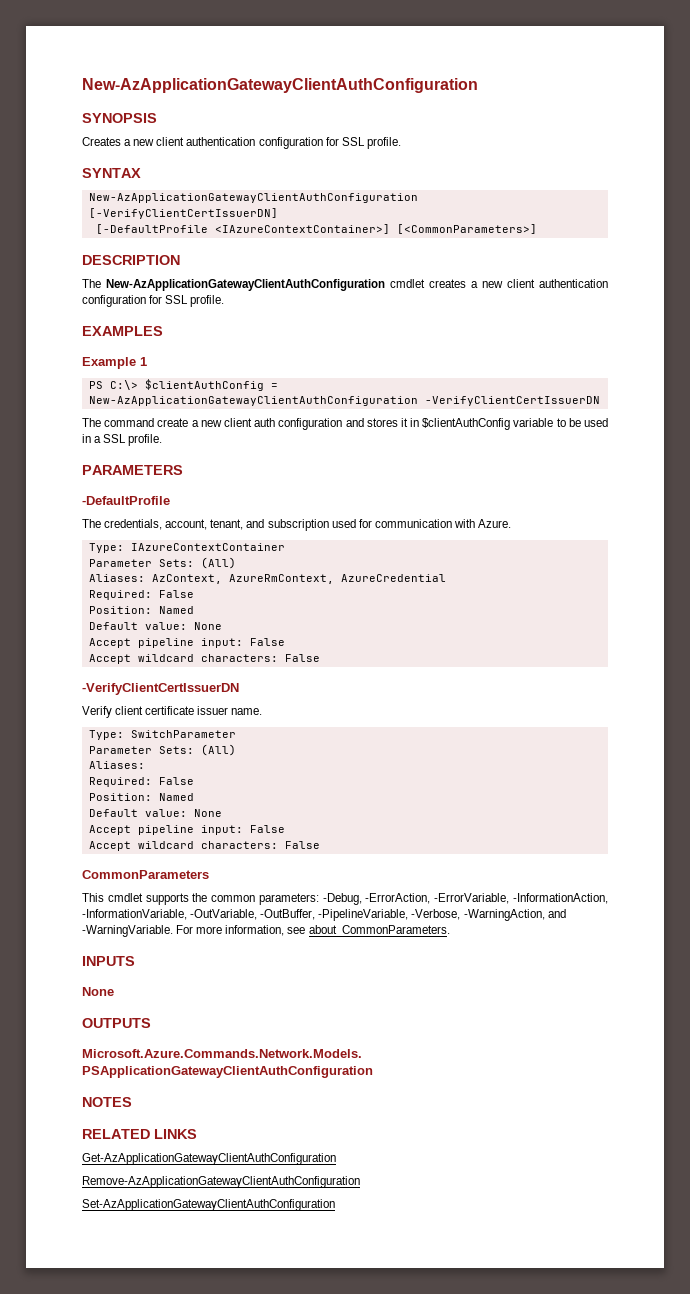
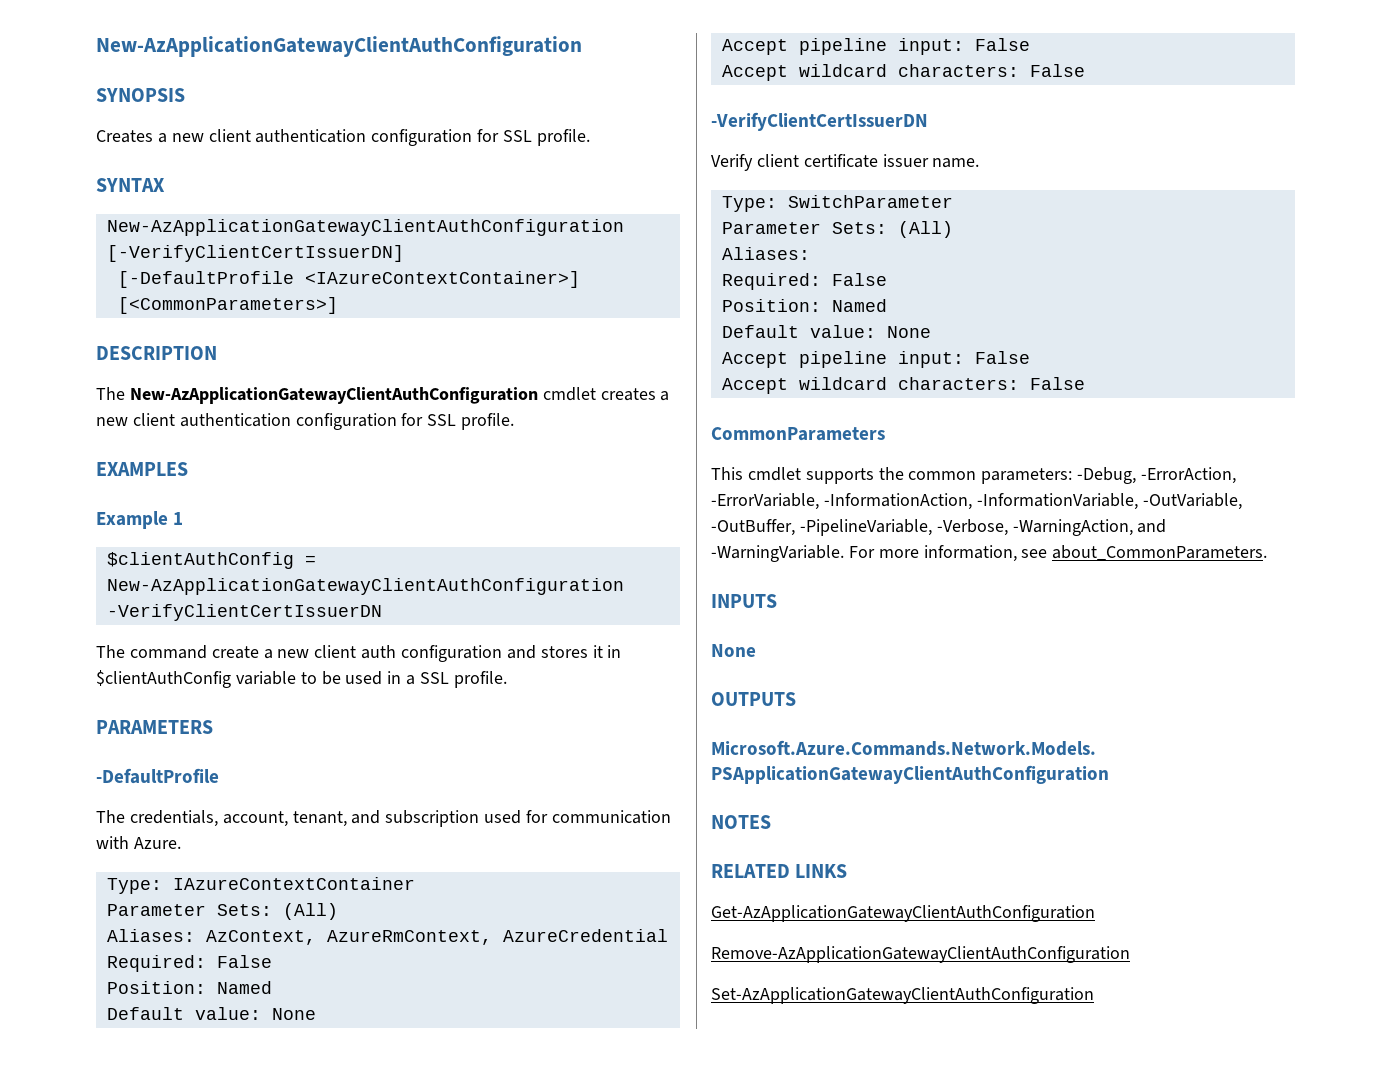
[88,380,138,390] PS C:\> -> (184, 518) none

